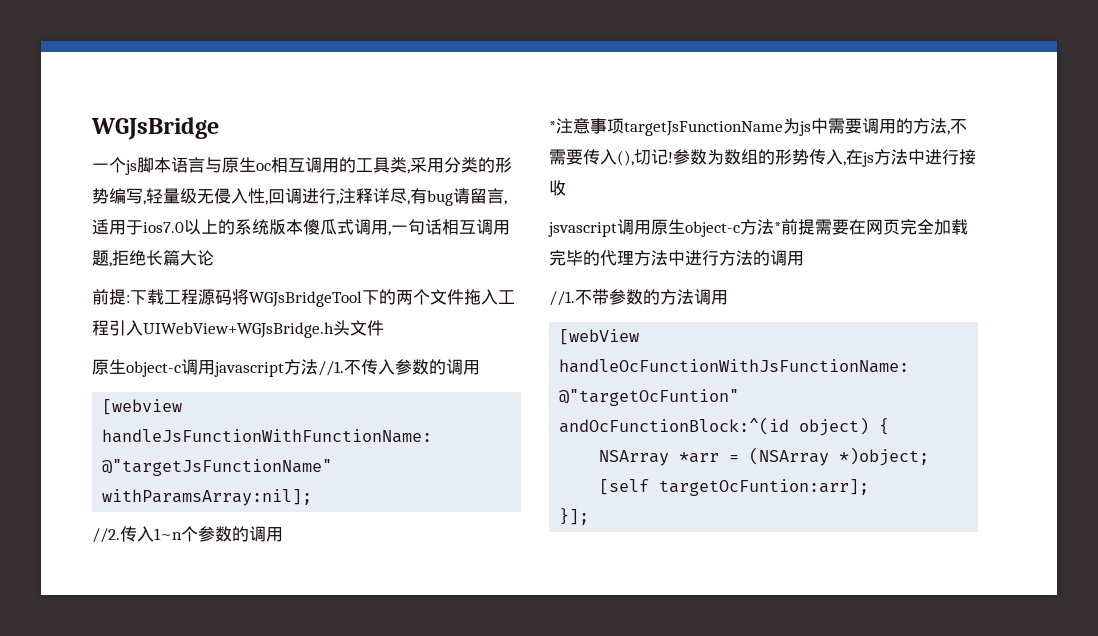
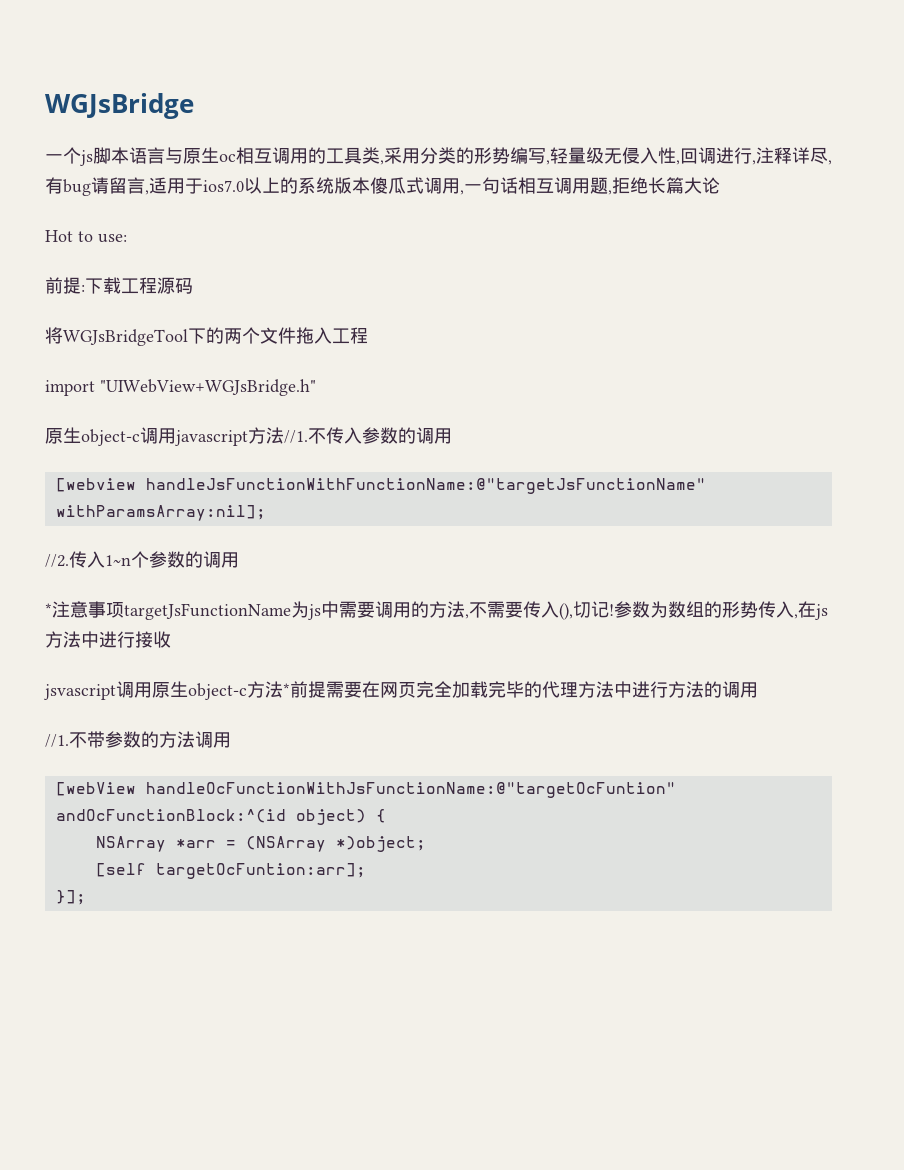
(214, 258) none -> [45,230,127,243] // Hot to use:
(232, 297) none -> (193, 286) //
[109,320,384,338] 引入UIWebView+WGJsBridge.h头文件 -> [45,379,316,396] // import "UIWebView+WGJsBridge.h"

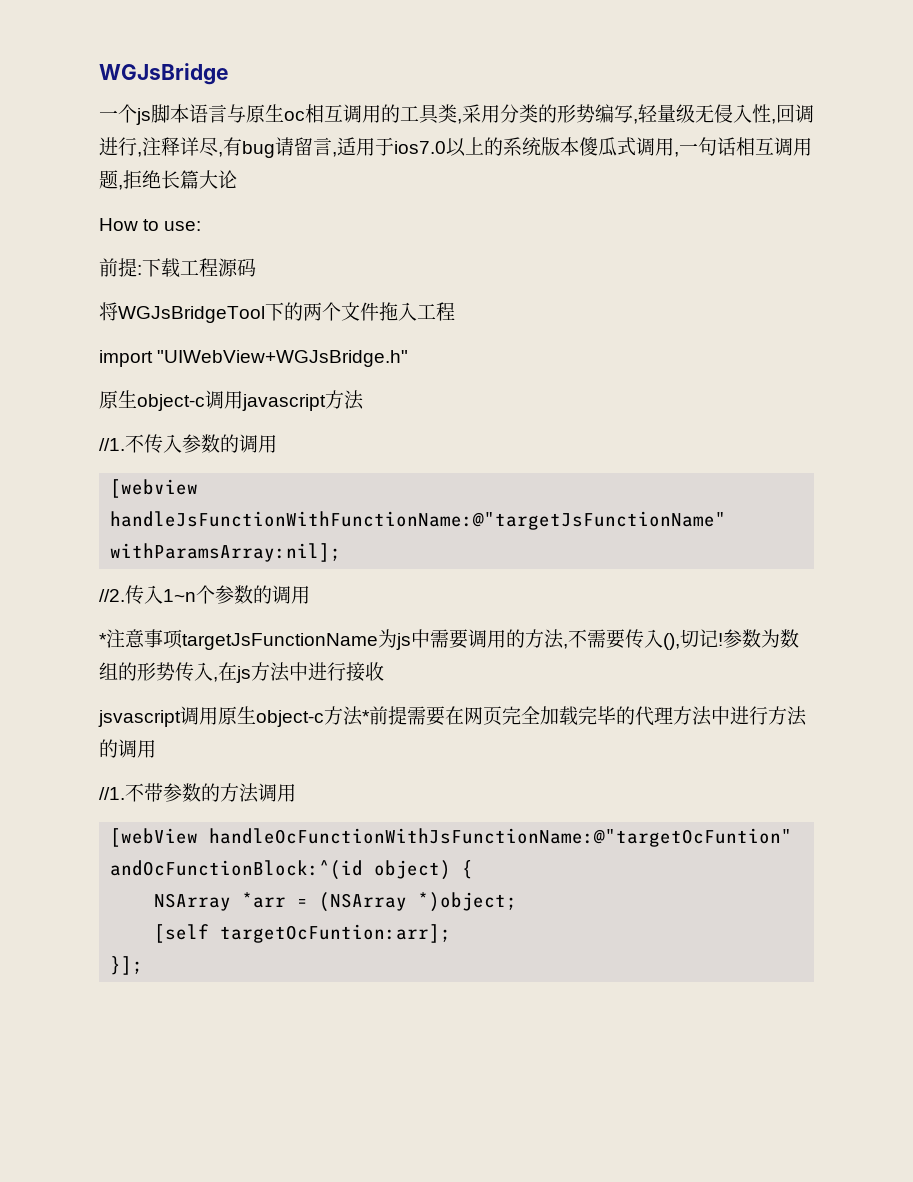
[45,230,73,242] Hot -> [99,218,138,231] How
(284, 435) none -> (364, 400) //

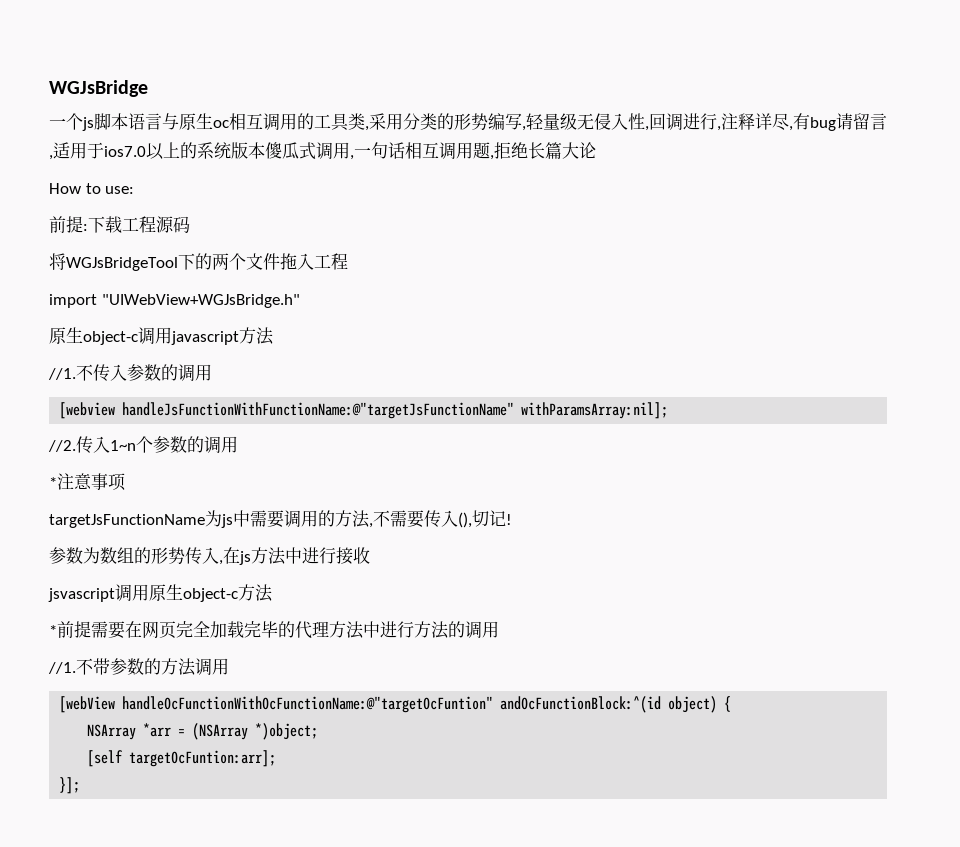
(183, 639) none -> (126, 482) //
(723, 639) none -> (512, 519) //
(363, 716) none -> (273, 593) //
[209,828,793,847] handleOcFunctionWithJsFunctionName:@"targetOcFuntion" -> [122,696,494,713] handleOcFunctionWithOcFunctionName:@"targetOcFuntion"

